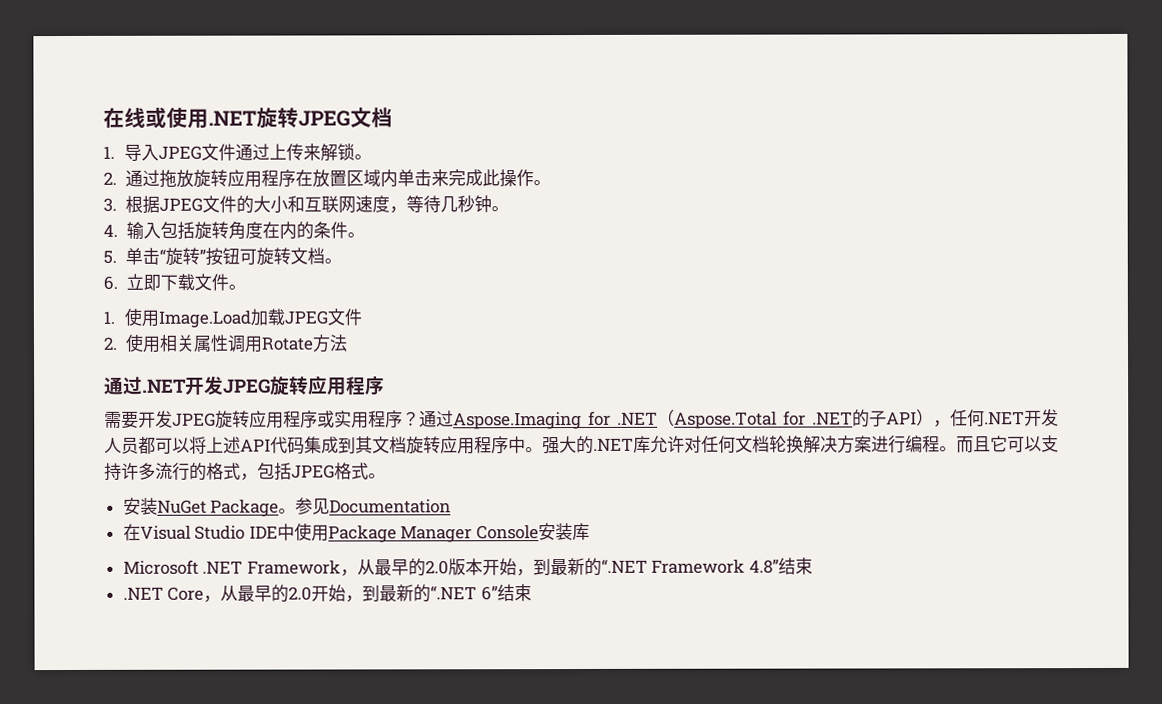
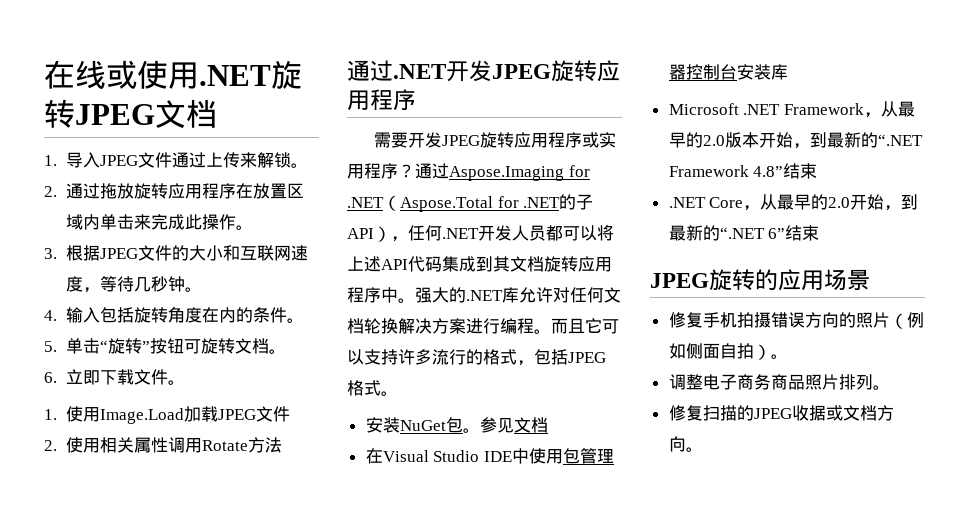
[210,497,452,517] Package。参见Documentation -> [445,417,548,433] 包。参见文档
[327,525,540,543] Package Manager Console -> [562,448,614,464] [668,64,737,80] 包管理器控制台
(532, 593) none -> [650,269,870,291] [668,312,924,329] [668,343,788,360] [668,374,890,390] [668,405,894,421] [668,436,703,452] // JPEG旋转的应用场景 // 修复手机拍摄错误方向的照片（例如侧面自拍）。 // 调整电子商务商品照片排列。 // 修复扫描的JPEG收据或文档方向。

